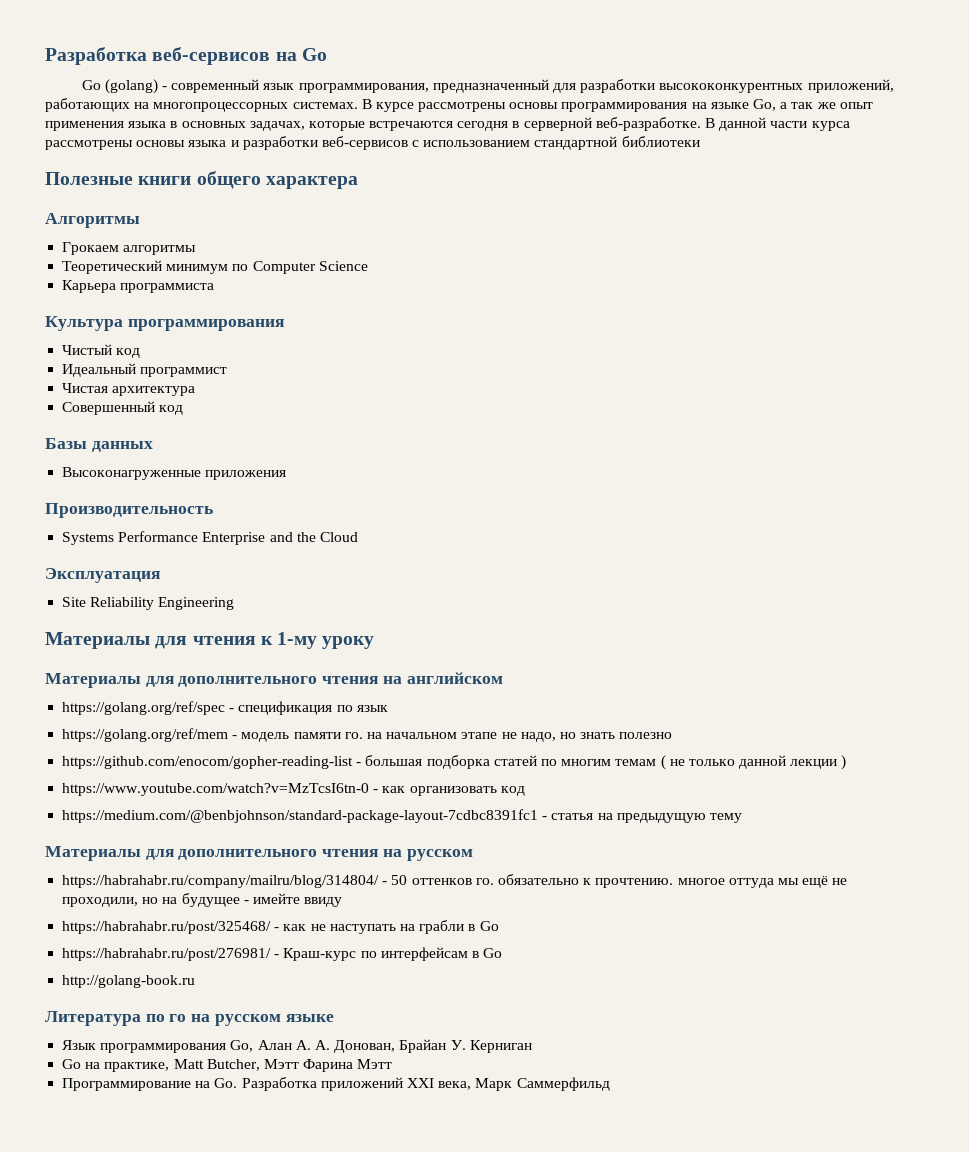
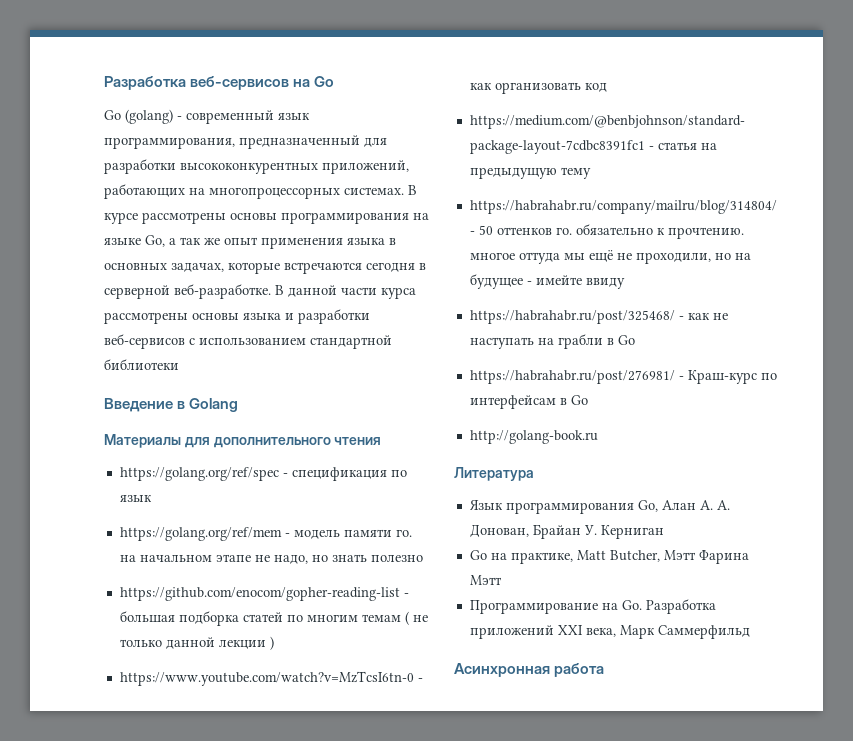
[45,171,358,189] [45,213,140,228] [62,242,197,255] [62,260,368,274] [62,280,215,293] [45,316,284,331] [62,344,141,358] [62,363,228,377] [62,383,196,396] [62,401,184,415] [45,438,153,452] [62,467,287,480] [45,503,213,518] [62,531,358,545] [45,568,160,583] [62,597,235,610] [45,632,375,649] [45,672,503,688] Полезные книги общего характера // Алгоритмы // Грокаем алгоритмы // Теоретический минимум по Computer Science // Карьера программиста // Культура программирования // Чистый код // Идеальный программист // Чистая архитектура // Совершенный код // Базы данных // Высоконагруженные приложения // Производительность // Systems Performance Enterprise and the Cloud // Эксплуатация // Site Reliability Engineering // Материалы для чтения к 1-му уроку // Материалы для дополнительного чтения на английском -> [104,398,239,412] [104,434,382,448] Введение в Golang // Материалы для дополнительного чтения
[45,846,473,861] // Материалы для дополнительного чтения на русском -> (591, 173) none
[145,1014,334,1026] по го на русском языке -> (534, 474) none
(610, 1084) none -> [454,663,605,677] // Асинхронная работа

